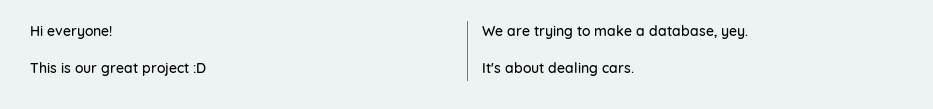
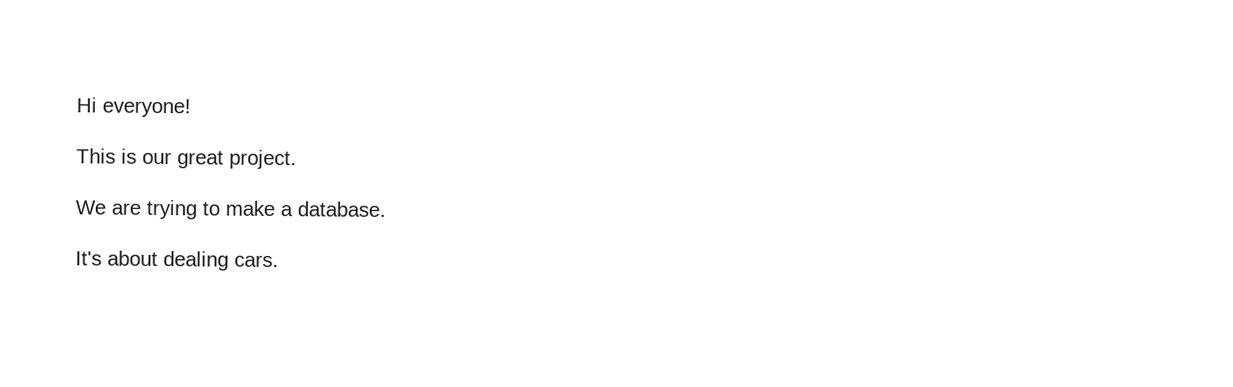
[142,62,206,76] project :D -> [229,149,297,170] project.
[649,25,748,39] database, yey. -> [297,201,386,217] database.

